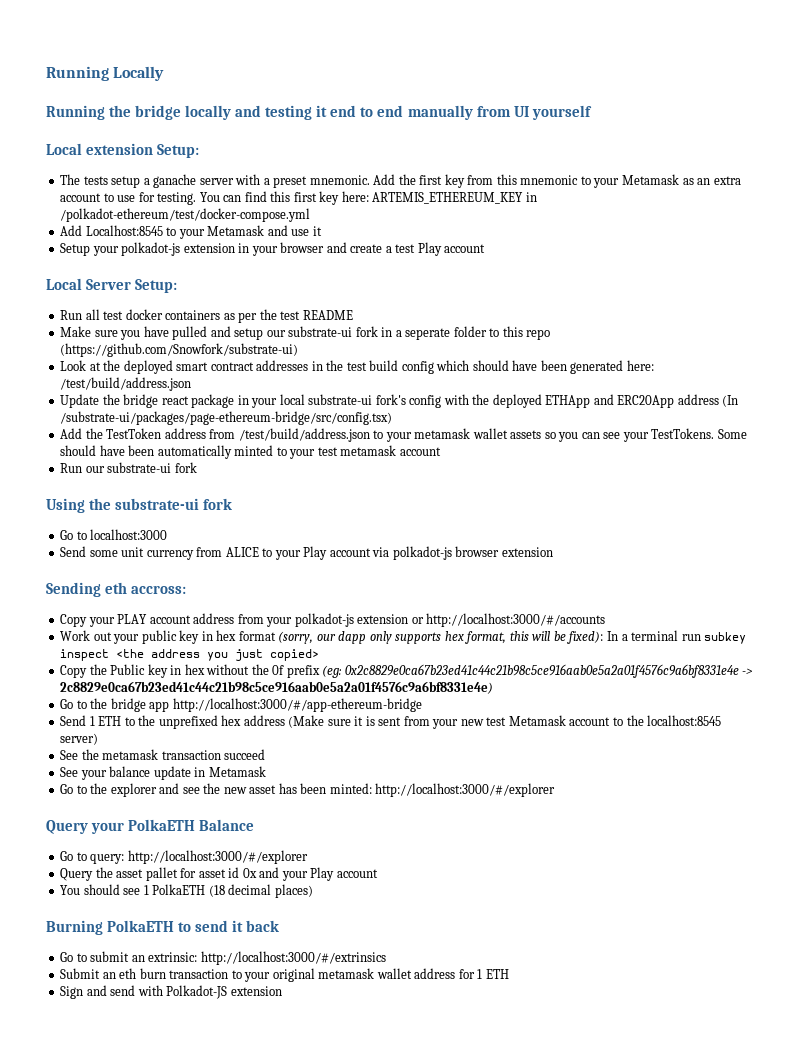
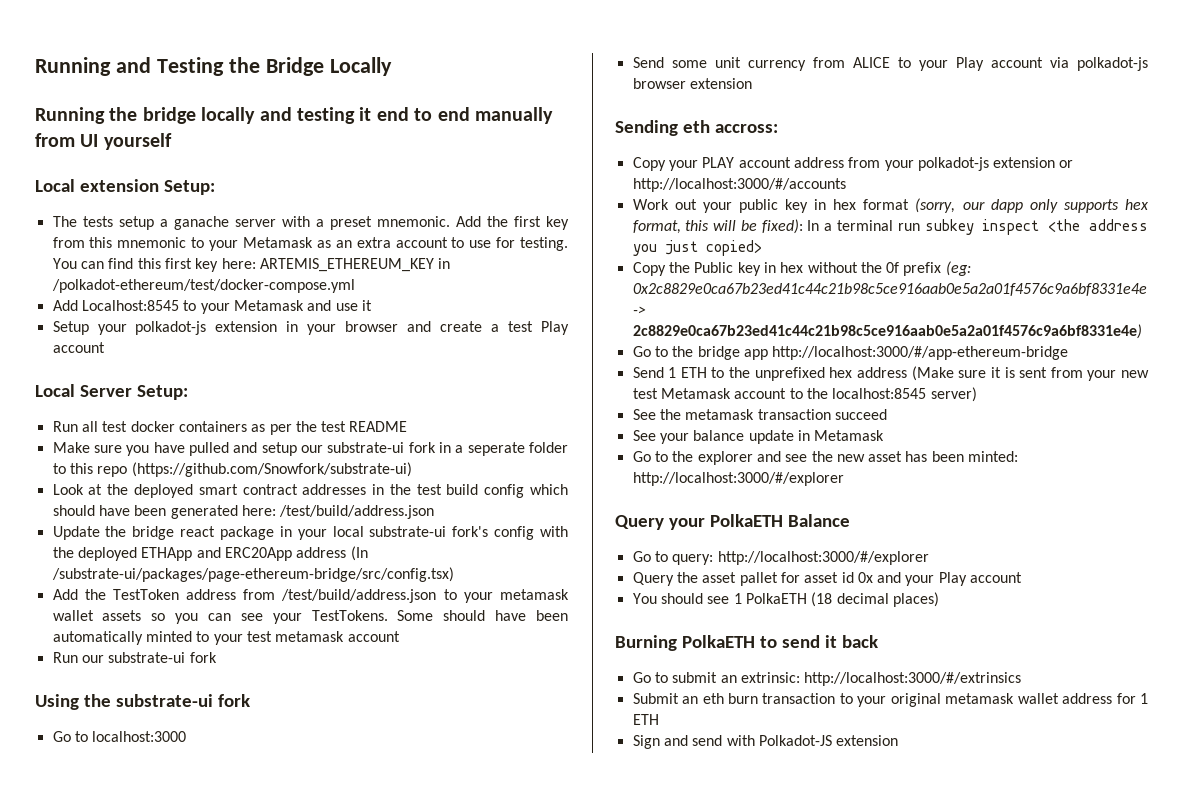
[46,66,109,81] Running -> [35,57,324,76] Running and Testing the Bridge

